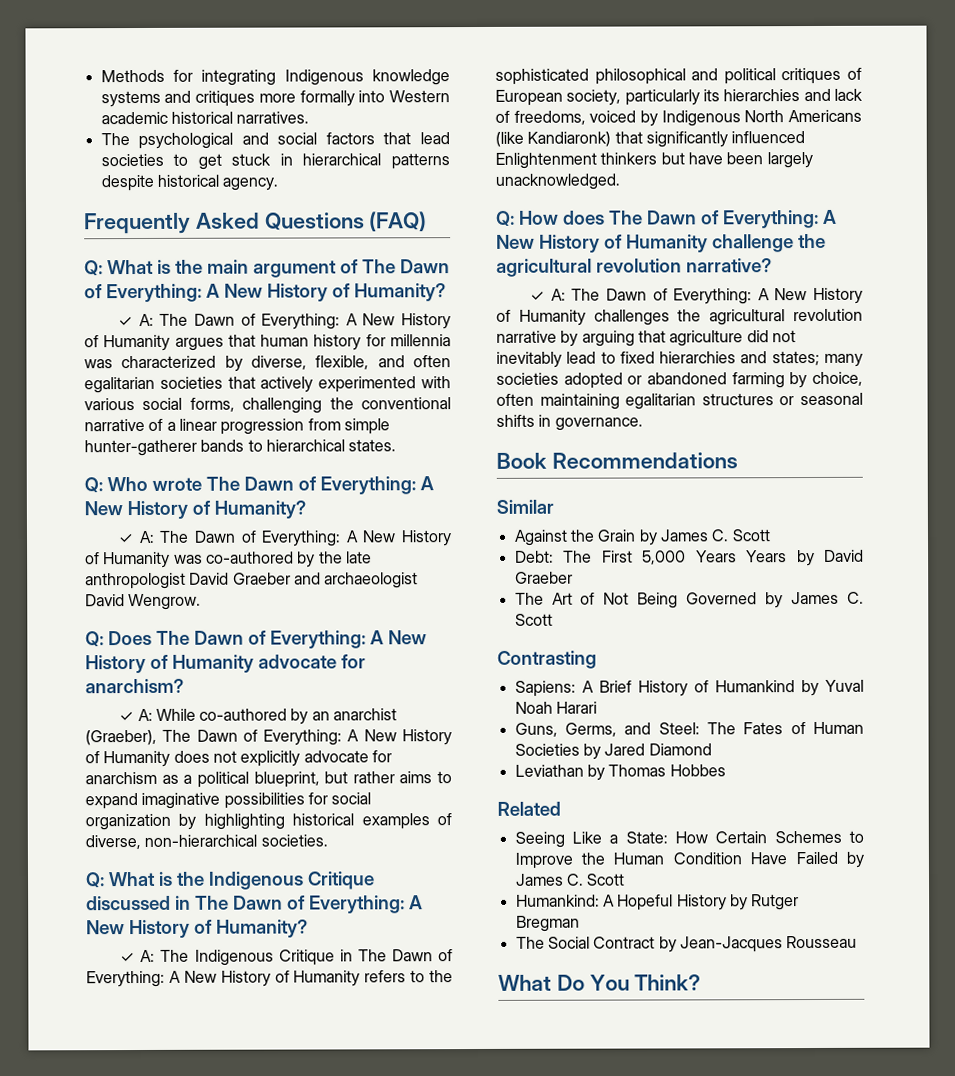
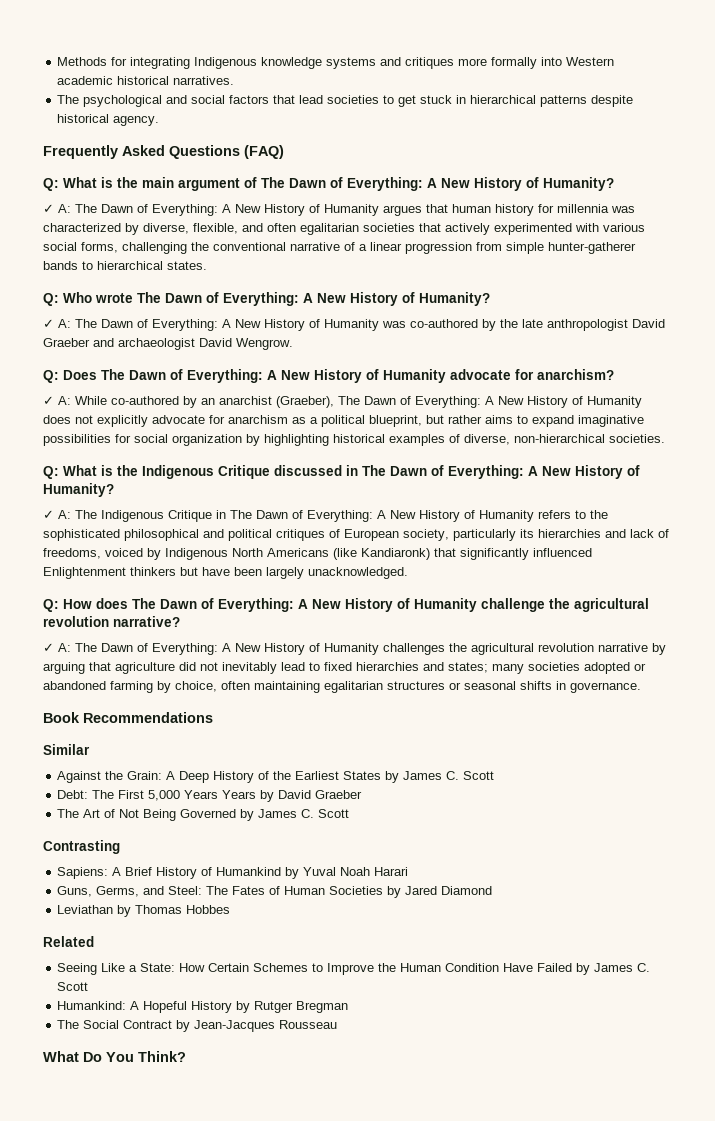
[597,529,637,542] Grain -> [127,771,382,783] Grain: A Deep History of the Earliest States

